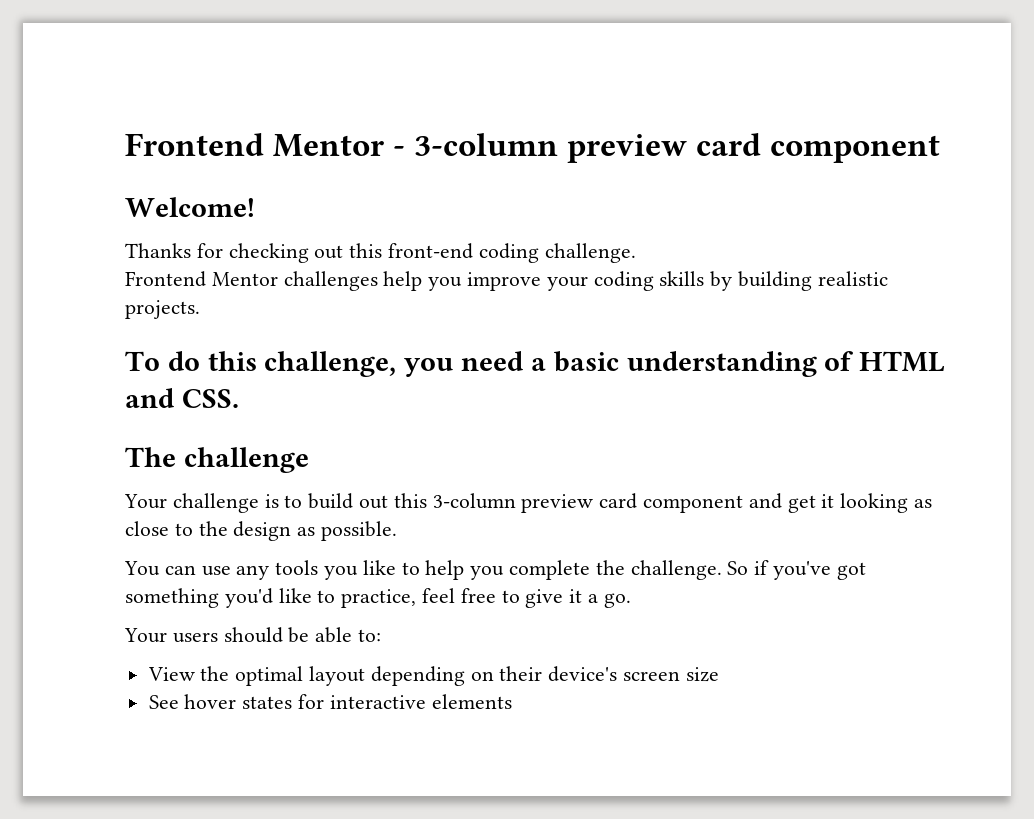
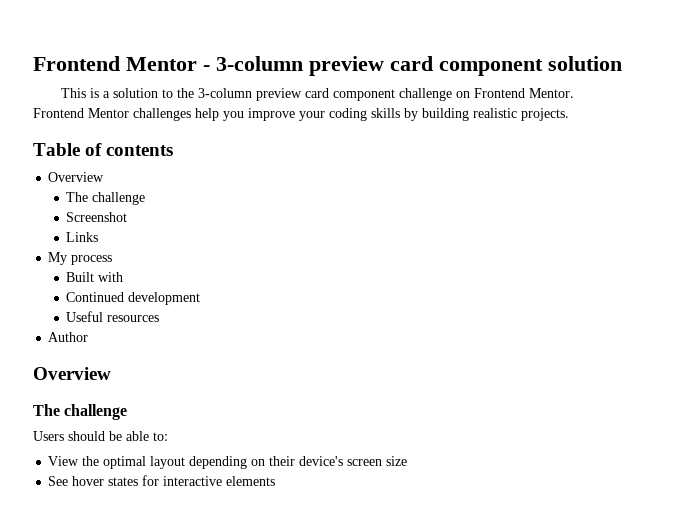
[125,197,255,217] [125,243,636,263] // Welcome! // Thanks for checking out this front-end coding challenge. -> [548,56,622,71] [60,88,574,101] solution // This is a solution to the 3-column preview card component challenge on Frontend Mentor.
[125,351,946,377] [125,388,239,408] [125,447,309,473] [124,493,933,513] [125,521,398,541] [124,560,866,580] [125,588,631,608] [124,628,218,643] To do this challenge, you need a basic understanding of HTML and CSS. // The challenge // Your challenge is to build out this 3-column preview card component and get it looking as close to the design as possible. // You can use any tools you like to help you complete the challenge. So if you've got something you'd like to practice, feel free to give it a go. // Your users -> [33,143,174,156] [48,172,105,182] [66,192,146,205] [66,212,128,222] [66,232,99,242] [48,252,113,265] [66,272,124,282] [66,292,201,305] [66,311,160,322] [48,332,89,342] [33,367,111,380] [33,404,128,420] [33,431,64,441] Table of contents // Overview // The challenge // Screenshot // Links // My process // Built with // Continued development // Useful resources // Author // Overview // The challenge // Users

